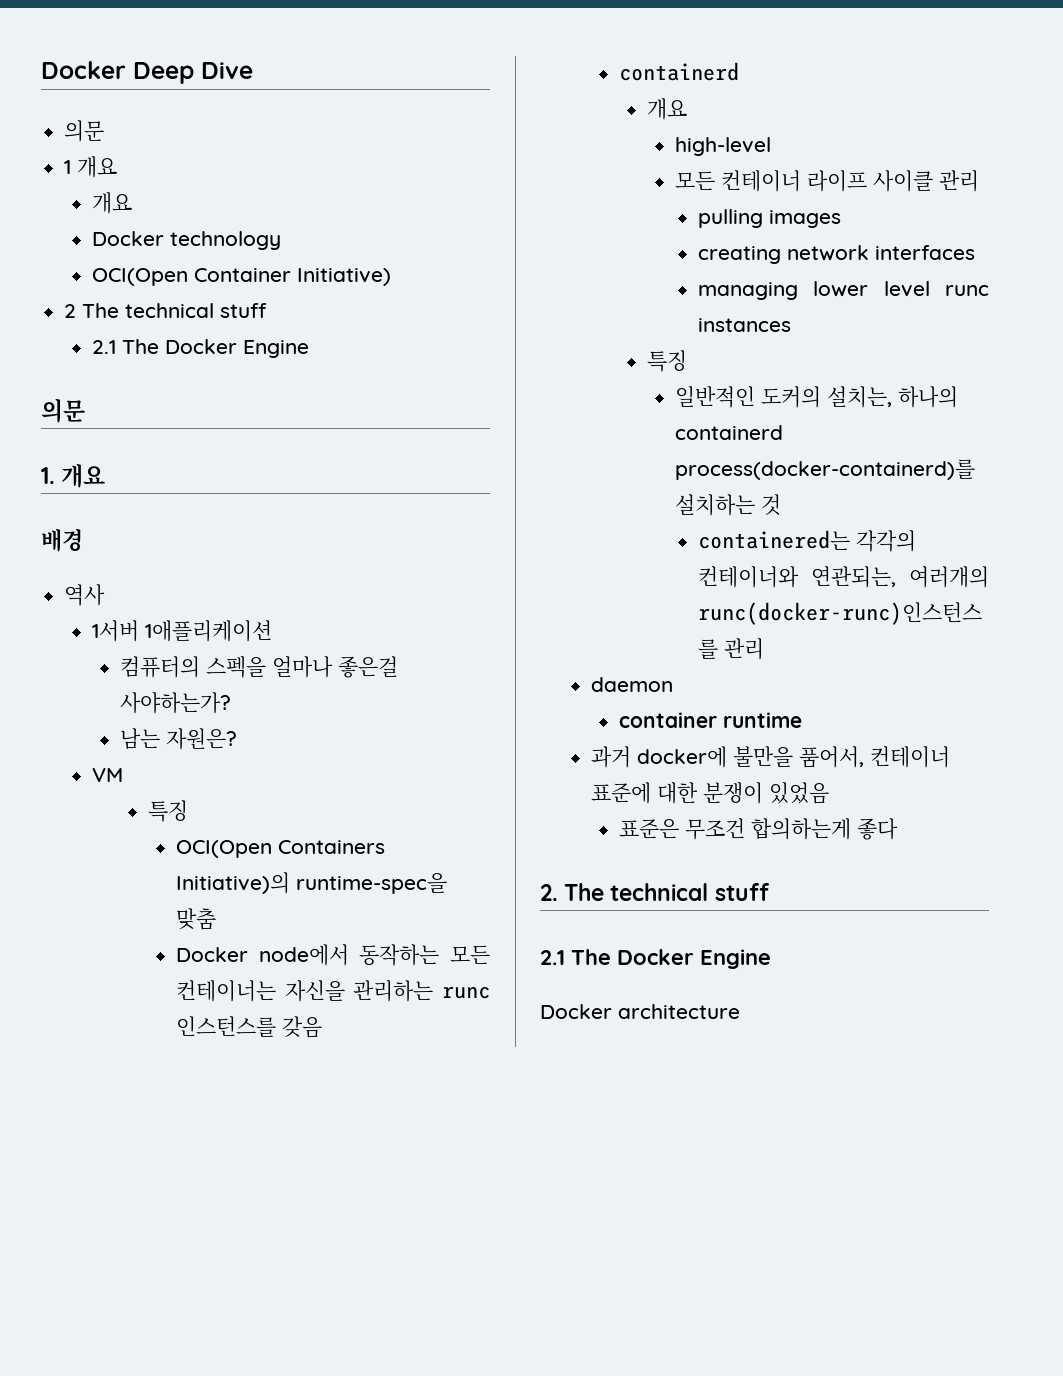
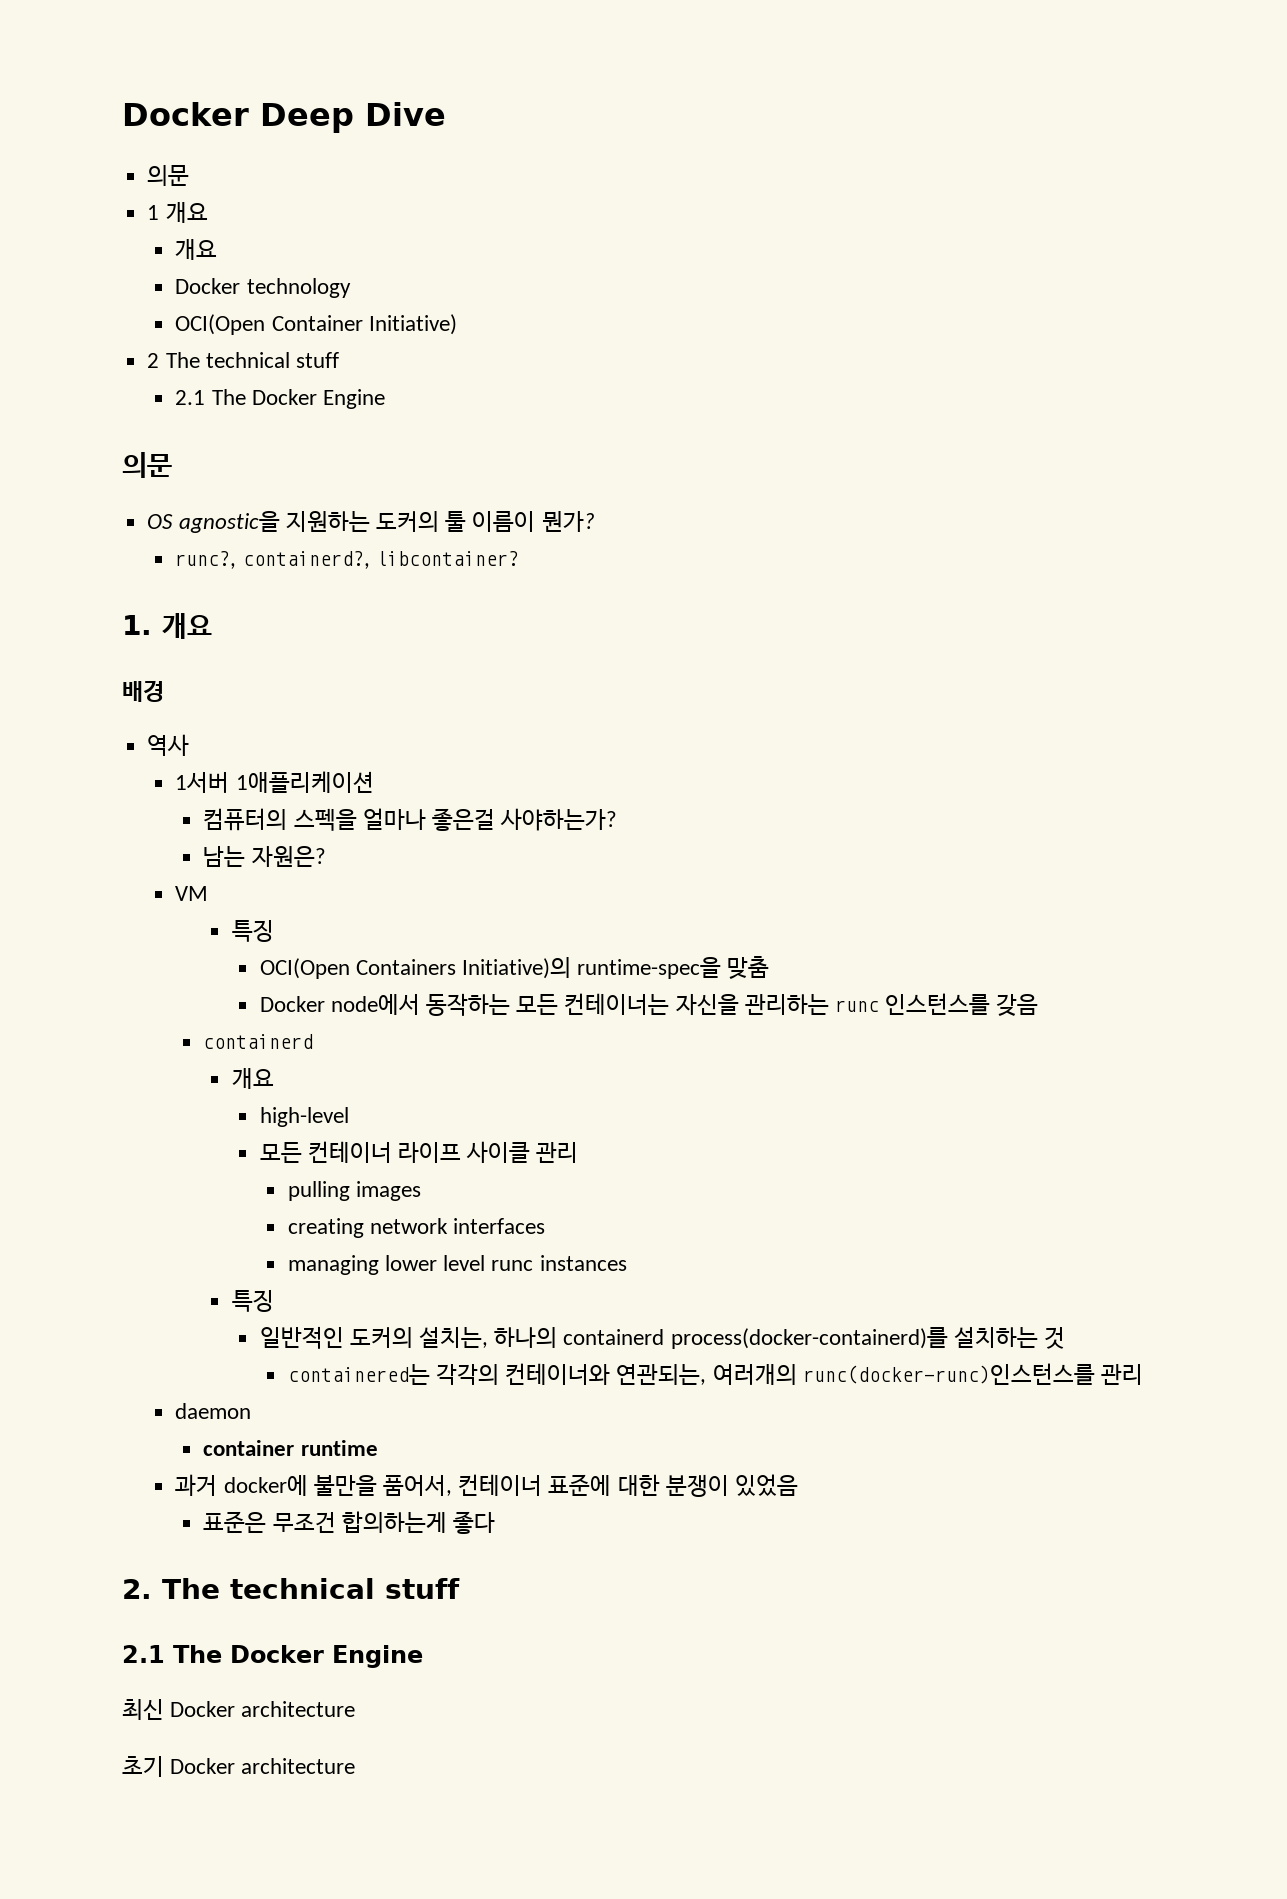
(85, 411) none -> [147,511,595,533] [175,551,519,569] // OS agnostic을 지원하는 도커의 툴 이름이 뭔가? // runc?, containerd?, libcontainer?
[540,1004,740,1019] Docker architecture -> [122,1699,356,1720] [122,1756,356,1777] 최신 Docker architecture // 초기 Docker architecture

